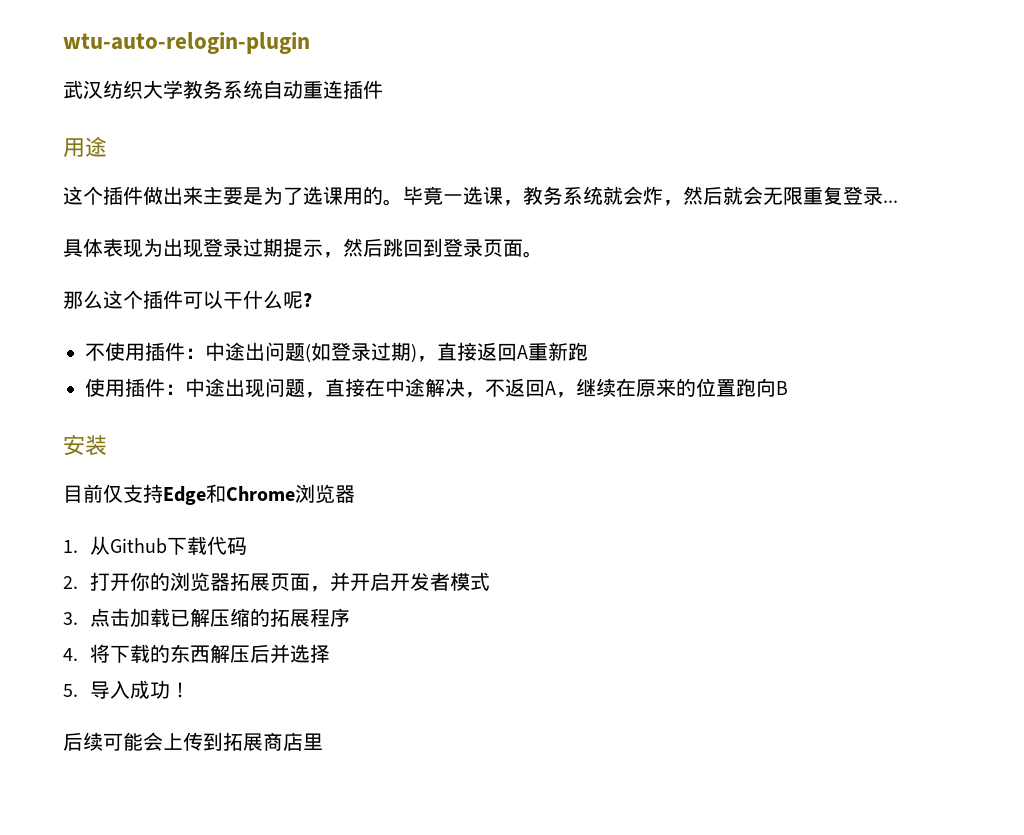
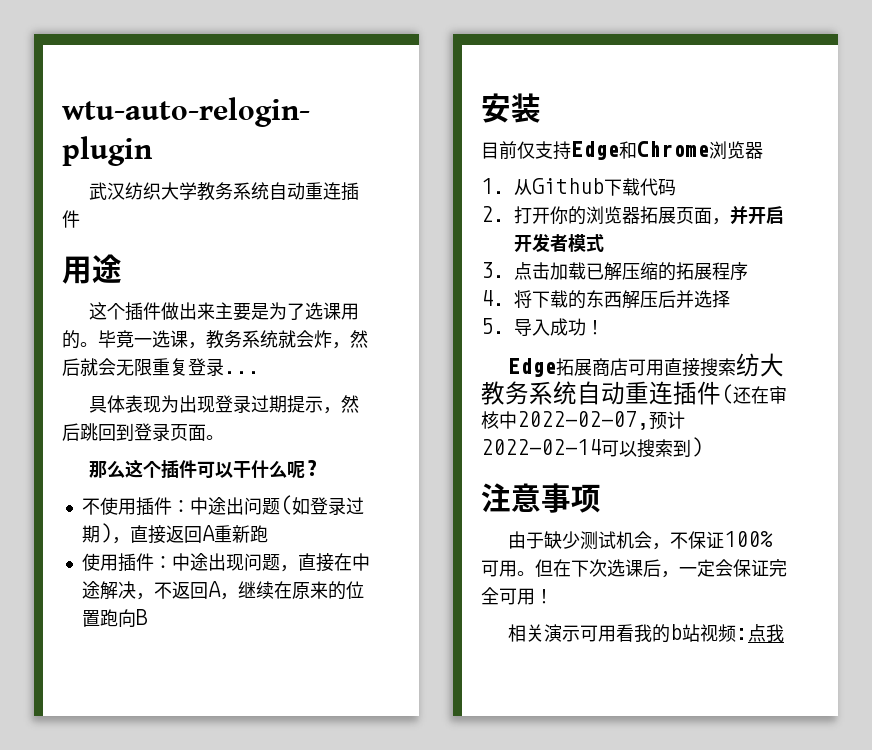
[63,732,323,751] 后续可能会上传到拓展商店里 -> [508,353,785,377] [481,381,787,405] [481,411,685,430] [481,437,703,458] [481,483,601,513] [508,531,774,550] [481,559,787,578] [481,587,553,605] [508,624,785,643] Edge拓展商店可用直接搜索纺大教务系统自动重连插件(还在审核中2022-02-07,预计2022-02-14可以搜索到) // 注意事项 // 由于缺少测试机会，不保证100%可用。但在下次选课后，一定会保证完全可用！ // 相关演示可用看我的b站视频:点我

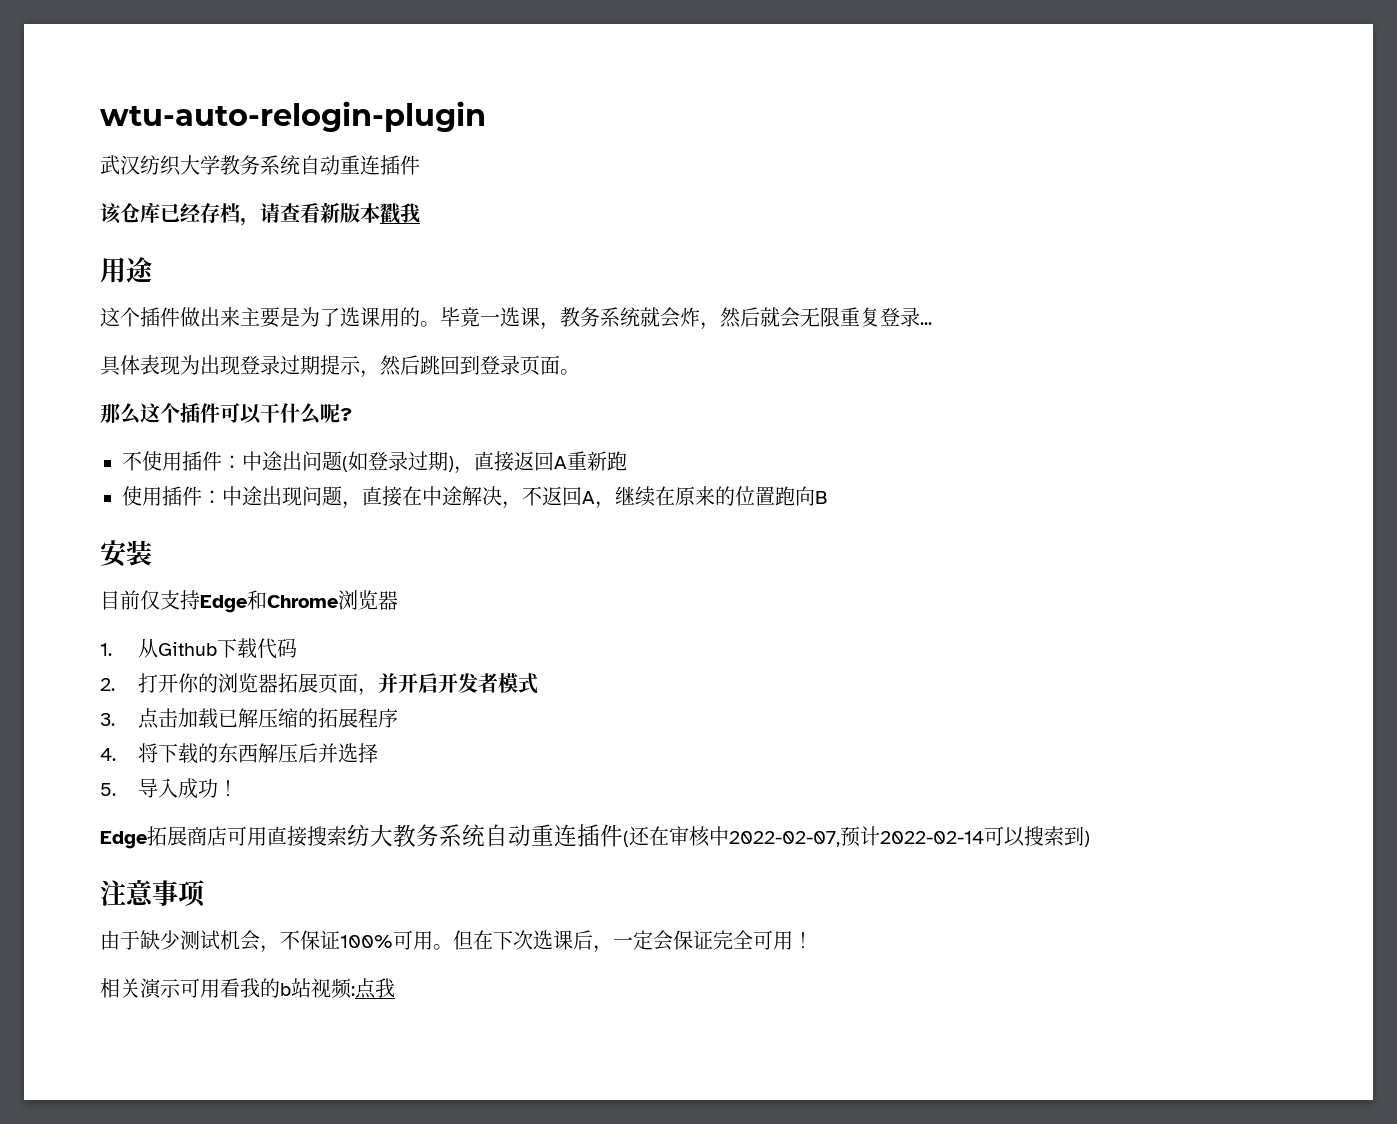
(80, 219) none -> [100,202,420,226] // 该仓库已经存档，请查看新版本戳我

